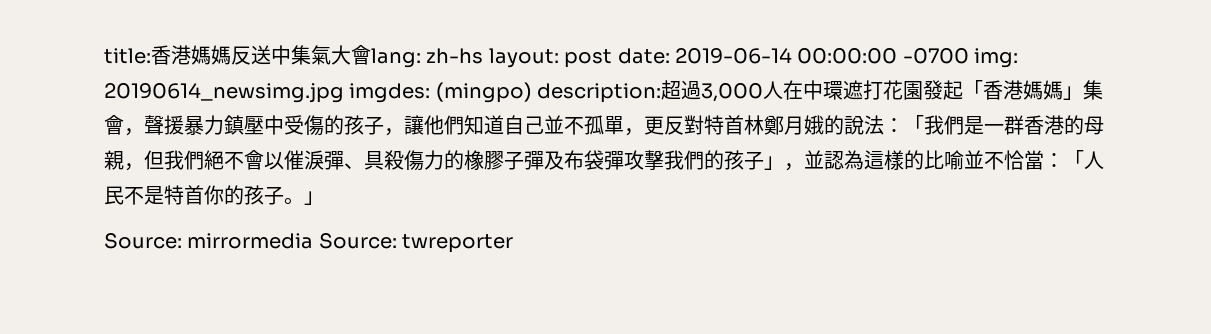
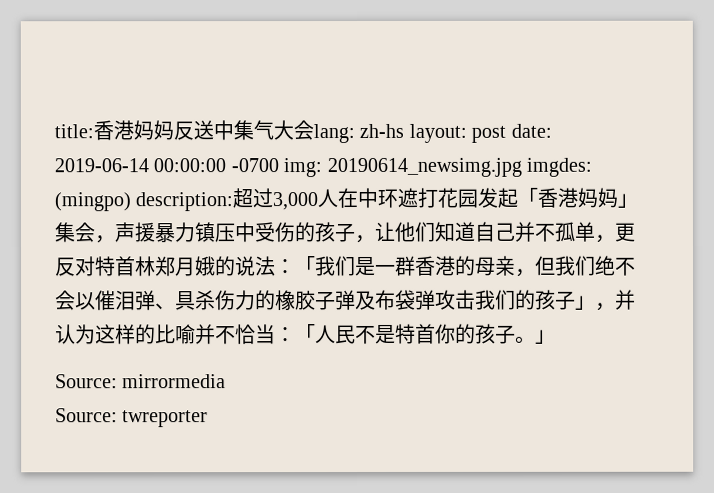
[191,45,231,65] 媽媽 -> [133,120,174,141] 妈妈
[311,45,371,65] 氣大會 -> [253,120,314,141] 气大会
[681,80,702,100] 過 -> [252,188,274,209] 过
[823,80,1104,100] [104,115,324,136] 環遮打花園發起「香港媽媽」集會，聲援暴力鎮壓中受傷 -> [377,187,639,208] [54,222,295,244] 环遮打花园发起「香港妈妈」集会，声援暴力镇压中受伤
[404,115,464,135] 讓他們 -> [374,221,435,242] 让他们
[544,115,864,136] 並不孤單，更反對特首林鄭月娥的說 -> [514,221,635,243] [55,256,256,277] 并不孤单，更反对特首林郑月娥的说
[944,115,964,135] 們 -> [335,256,356,277] 们
[104,150,1044,171] 親，但我們絕不會以催淚彈、具殺傷力的橡膠子彈及布袋彈攻擊我們的孩子」，並認為這樣的比喻並不恰當 -> [495,255,636,277] [55,289,636,311] [55,324,276,345] 亲，但我们绝不会以催泪弹、具杀伤力的橡胶子弹及布袋弹攻击我们的孩子」，并认为这样的比喻并不恰当
(314, 241) none -> (227, 381) //

